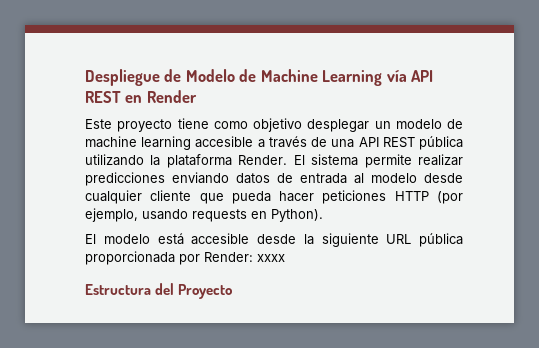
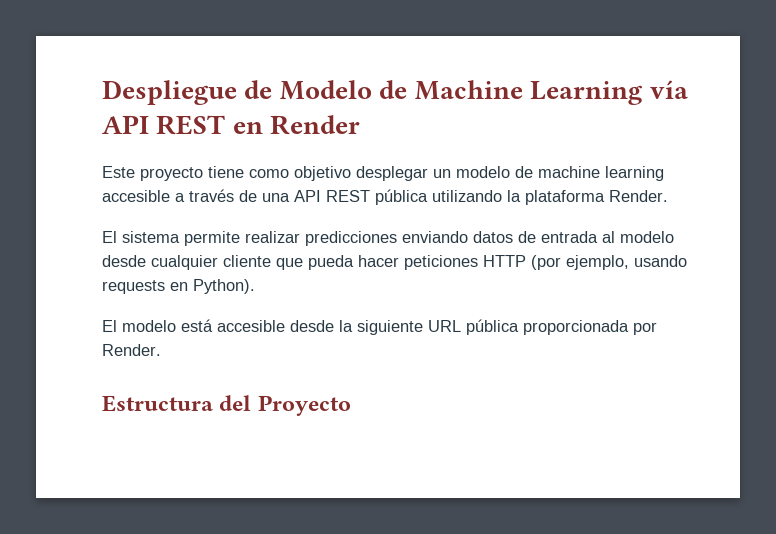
(288, 160) none -> (668, 196) //
[204,252,285,262] Render: xxxx -> [102,344,161,356] Render.

